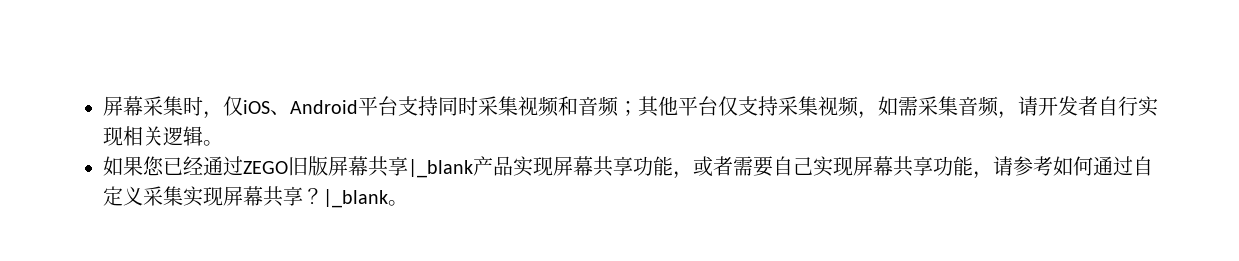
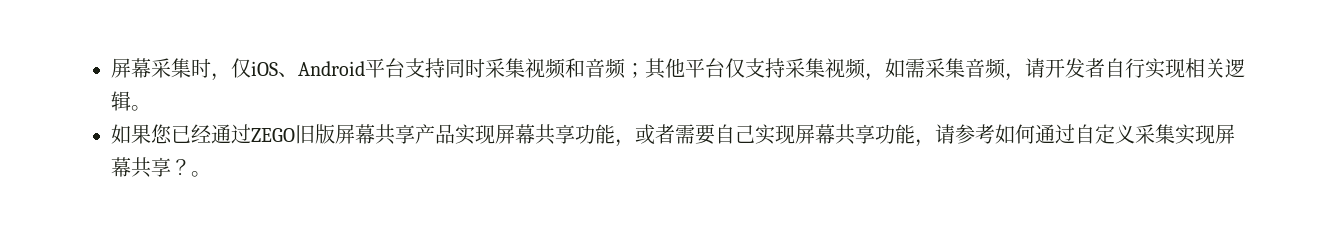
[408,159,473,178] |_blank -> (415, 134) none
[323,189,388,208] |_blank -> (191, 167) none

